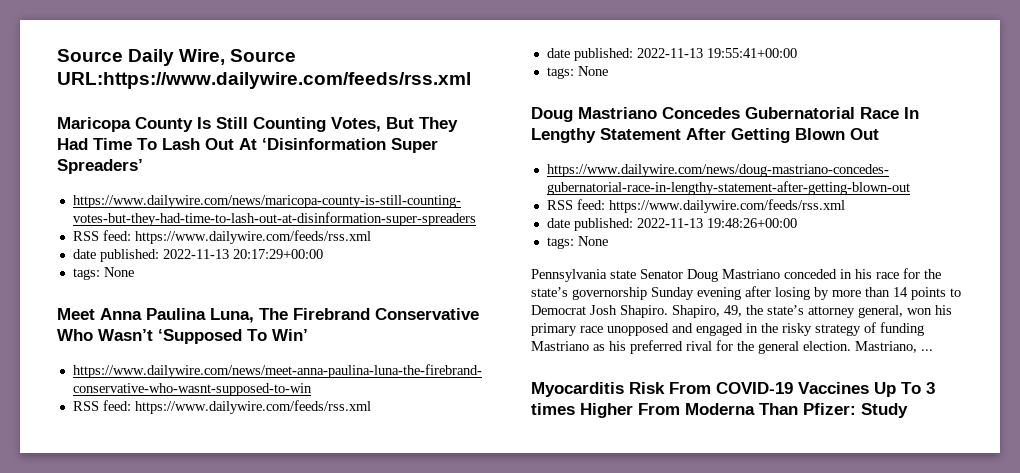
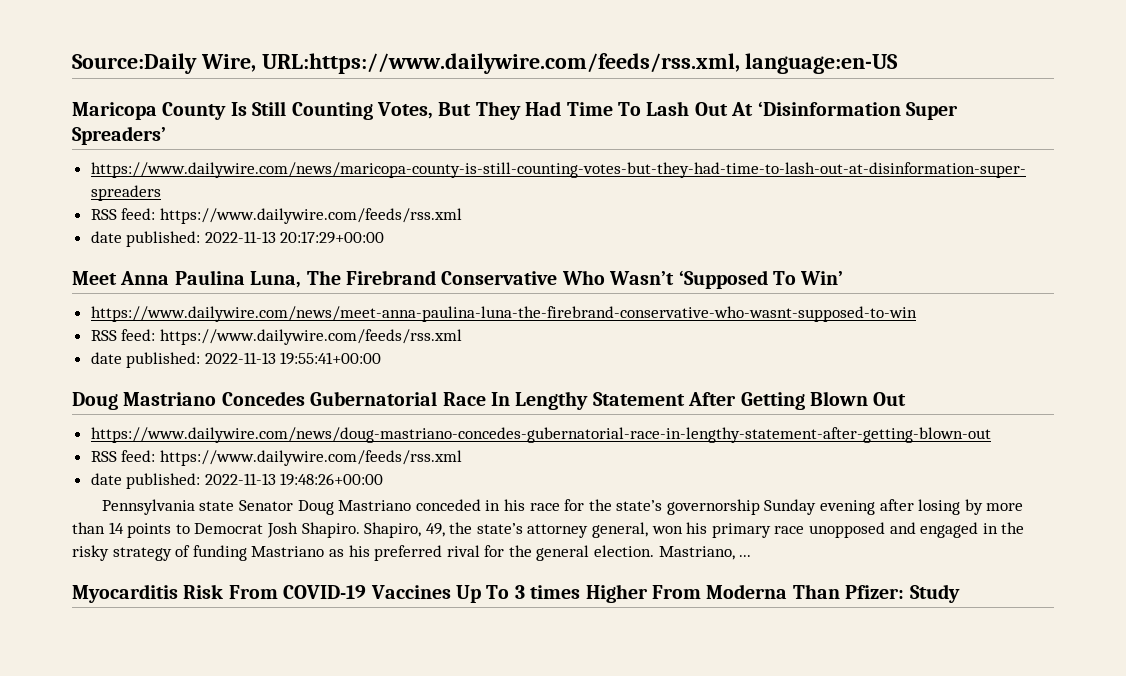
[57,49,297,66] [57,72,471,89] Source Daily Wire, Source URL:https://www.dailywire.com/feeds/rss.xml -> [72,53,899,74] Source:Daily Wire, URL:https://www.dailywire.com/feeds/rss.xml, language:en-US
[72,267,134,280] // tags: None -> (385, 237) none
[546,66,608,79] // tags: None -> (382, 358) none
[546,236,608,249] // tags: None -> (384, 479) none

